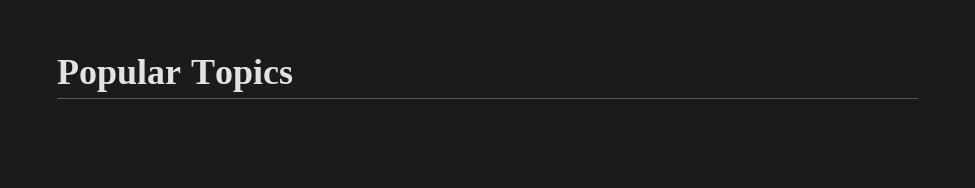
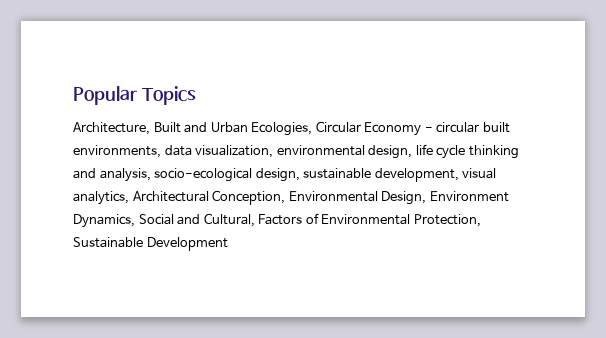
(293, 75) none -> [73,121,510,136] [73,144,519,159] [73,168,497,182] [73,190,509,205] [73,213,481,228] [73,237,228,251] // Architecture, Built and Urban Ecologies, Circular Economy - circular built environments, data visualization, environmental design, life cycle thinking and analysis, socio-ecological design, sustainable development, visual analytics, Architectural Conception, Environmental Design, Environment Dynamics, Social and Cultural, Factors of Environmental Protection, Sustainable Development

